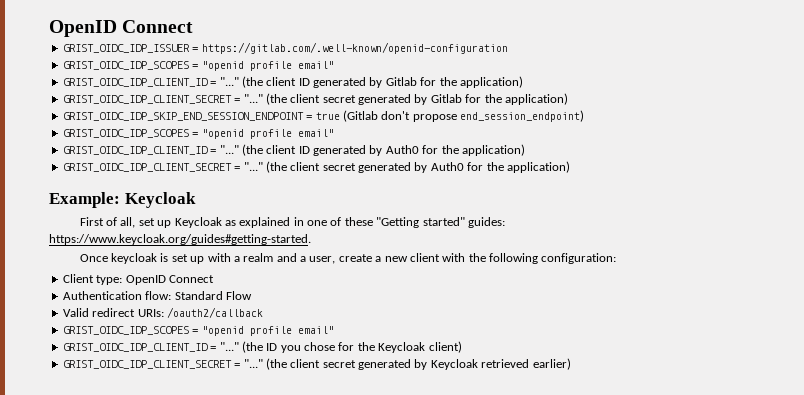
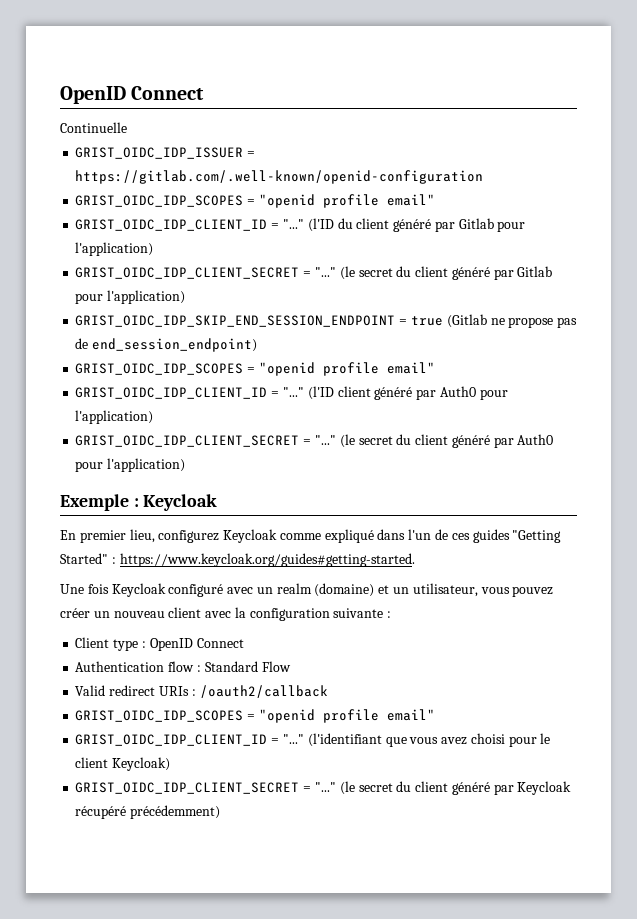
[49,20,194,37] OpenID Connect -> [60,86,205,104] [60,122,127,133] OpenID Connect // Continuelle
[241,76,523,88] [62,93,568,105] (the client ID generated by Gitlab for the application) // GRIST_OIDC_IDP_CLIENT_SECRET = "..." (the client secret generated by Gitlab for the application) -> [307,218,526,232] [75,242,154,256] [75,266,553,280] [75,290,186,304] (l'ID du client généré par Gitlab pour l'application) // GRIST_OIDC_IDP_CLIENT_SECRET = "..." (le secret du client généré par Gitlab pour l'application)
[381,111,457,122] don't propose -> [490,317,578,328] [75,338,89,349] ne propose pas de
[241,144,525,156] [62,161,570,173] [49,192,196,208] [79,217,505,228] [49,234,311,245] [79,253,617,264] (the client ID generated by Auth0 for the application) // GRIST_OIDC_IDP_CLIENT_SECRET = "..." (the client secret generated by Auth0 for the application) // Example: Keycloak // First of all, set up Keycloak as explained in one of these "Getting started" guides: https://www.keycloak.org/guides#getting-started. // Once keycloak is set up with a realm and a user, create a new client with the following configuration: -> [307,386,508,400] [75,410,154,424] [75,434,554,448] [75,458,186,472] [60,494,218,511] [60,529,562,543] [60,553,415,567] [60,583,554,597] [60,607,392,621] (l'ID client généré par Auth0 pour l'application) // GRIST_OIDC_IDP_CLIENT_SECRET = "..." (le secret du client généré par Auth0 pour l'application) // Exemple : Keycloak // En premier lieu, configurez Keycloak comme expliqué dans l'un de ces guides "Getting Started" : https://www.keycloak.org/guides#getting-started. // Une fois Keycloak configuré avec un realm (domaine) et un utilisateur, vous pouvez créer un nouveau client avec la configuration suivante :
[96,275,123,285] type: -> [113,639,146,651] type :
[145,291,172,300] flow: -> [168,661,201,672] flow :
[137,309,164,317] URIs: -> [158,686,196,696] URIs :
[241,341,462,353] [62,358,571,370] (the ID you chose for the Keycloak client) // GRIST_OIDC_IDP_CLIENT_SECRET = "..." (the client secret generated by Keycloak retrieved earlier) -> [307,733,551,747] [75,757,171,771] [75,781,572,795] [75,805,221,819] (l'identifiant que vous avez choisi pour le client Keycloak) // GRIST_OIDC_IDP_CLIENT_SECRET = "..." (le secret du client généré par Keycloak récupéré précédemment)

